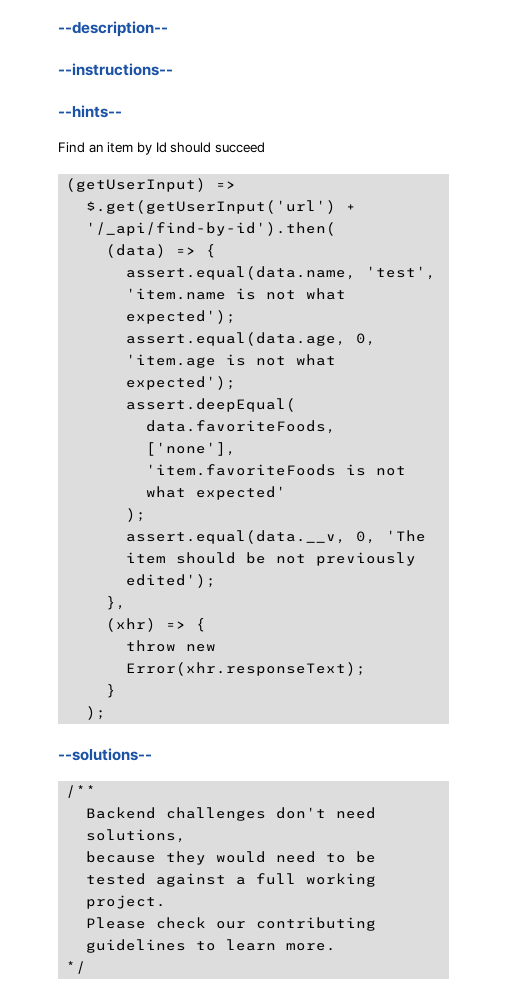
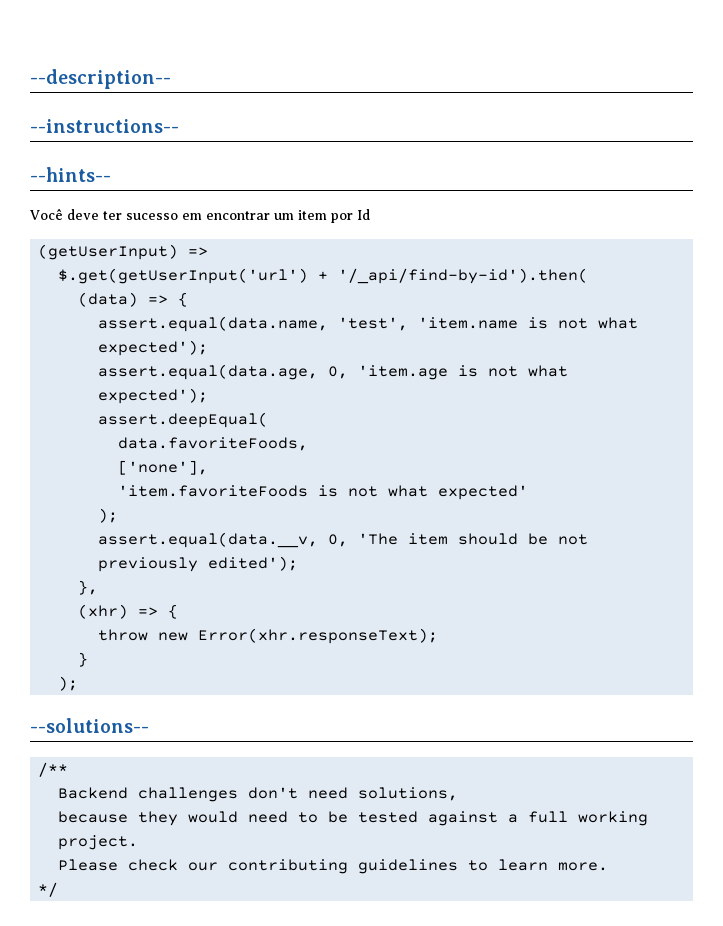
[58,142,152,155] Find an item by -> [30,208,353,223] Você deve ter sucesso em encontrar um item por
[170,142,265,153] should succeed -> (370, 214) none

